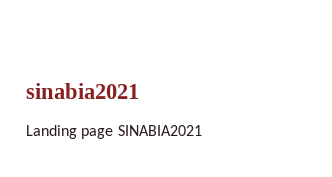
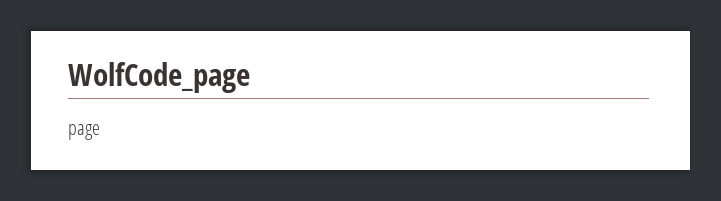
[26,83,139,99] [26,125,202,139] sinabia2021 // Landing page SINABIA2021 -> [68,62,250,93] [68,124,100,140] WolfCode_page // page

